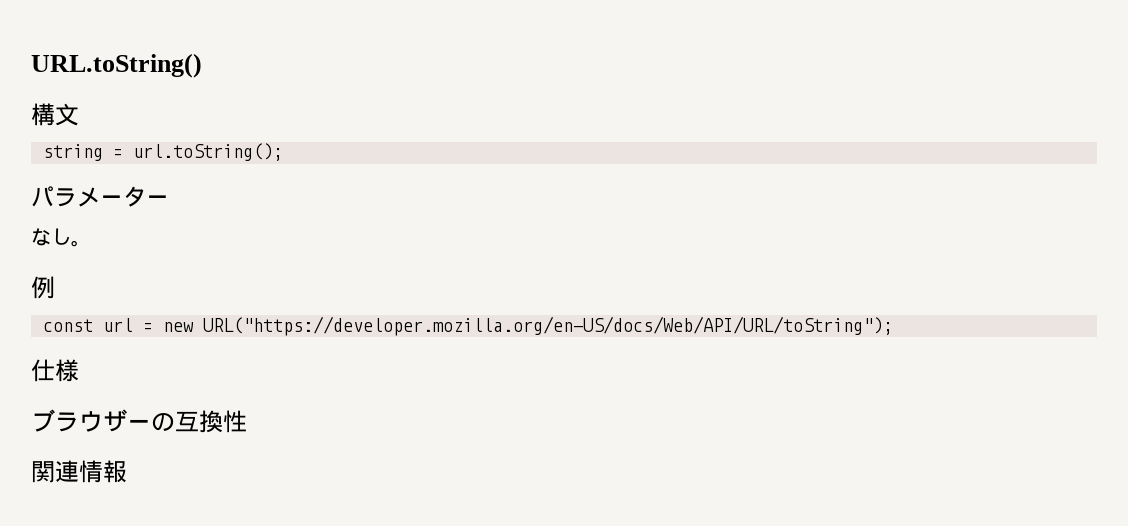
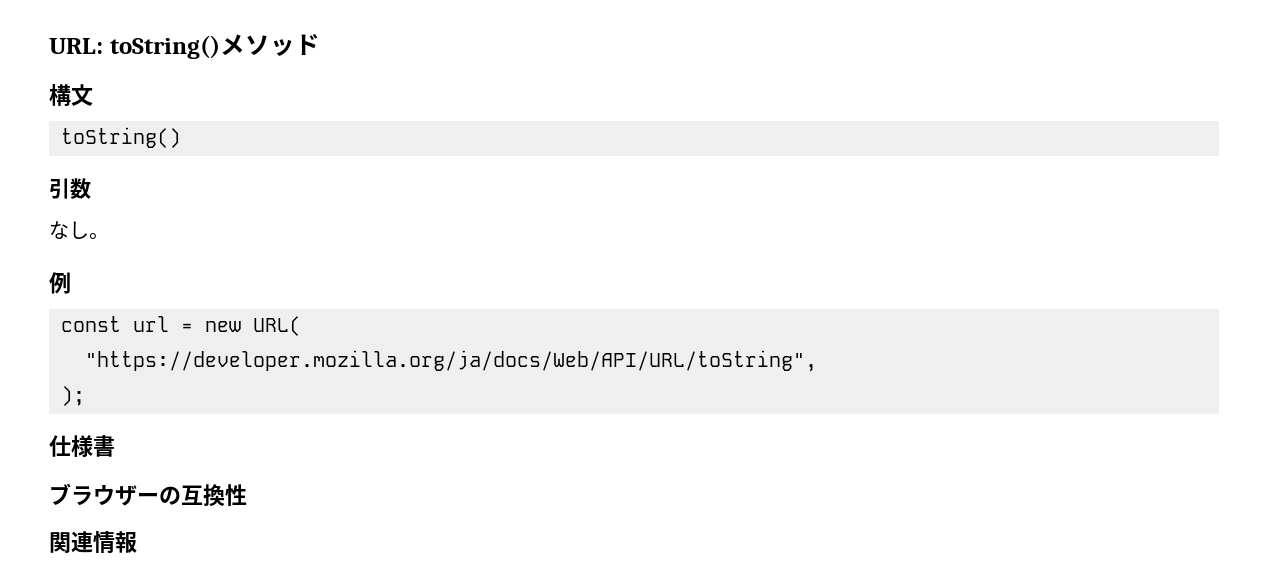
[31,53,202,78] [31,103,79,126] [43,143,283,161] [31,186,169,207] URL.toString() // 構文 // string = url.toString(); // パラメーター -> [49,34,320,59] [49,84,93,106] [61,127,181,148] [49,178,91,199] URL: toString()メソッド // 構文 // toString() // 引数
[203,316,893,336] URL("https://developer.mozilla.org/en-US/docs/Web/API/URL/toString"); -> [253,316,301,336] [85,350,817,372] [61,386,85,406] URL( // "https://developer.mozilla.org/ja/docs/Web/API/URL/toString", // );
(79, 370) none -> [93,435,115,457] 書

